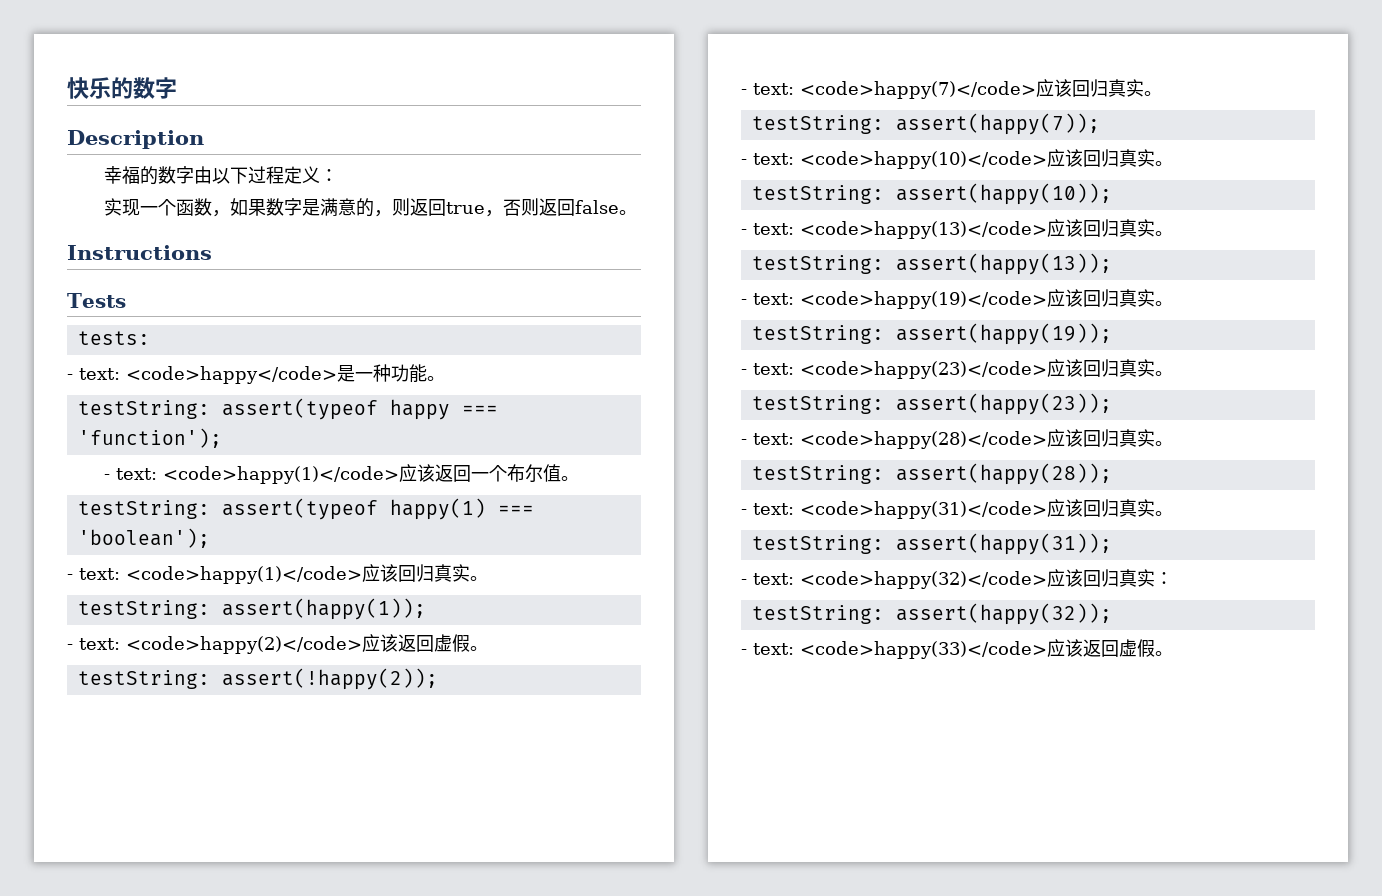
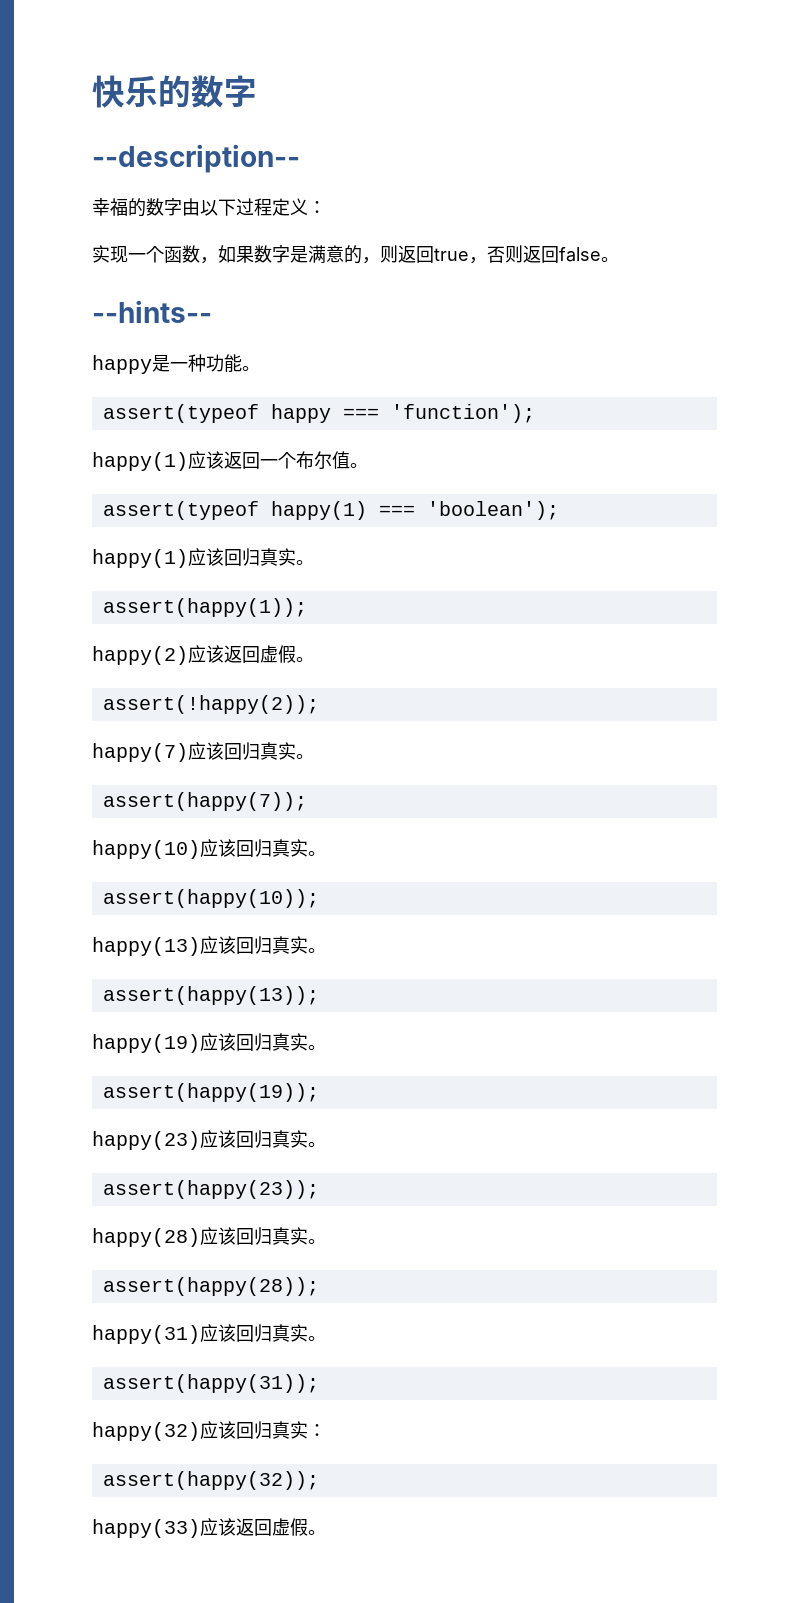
[67,130,204,149] Description -> [92,144,300,173] --description--
[67,245,212,260] [67,293,126,308] [77,331,150,345] [67,366,337,384] Instructions // Tests // tests: // - text: <code>happy</code> -> [92,300,212,323] [92,355,152,374] --hints-- // happy
[77,400,210,419] testString: -> (260, 368) none
[104,466,400,484] - text: <code>happy(1)</code> -> [92,452,188,471] happy(1)
[77,500,210,519] testString: -> (368, 465) none
[67,564,488,584] [77,600,210,619] - text: <code>happy(1)</code>应该回归真实。 // testString: -> [92,548,314,568] happy(1)应该回归真实。 //
[67,636,362,654] - text: <code>happy(2)</code> -> [92,646,188,665] happy(2)
[77,670,210,689] testString: -> (314, 659) none
[741,79,1162,99] [751,115,884,134] - text: <code>happy(7)</code>应该回归真实。 // testString: -> [92,742,314,762] happy(7)应该回归真实。 //
[741,149,1173,169] [751,185,884,204] - text: <code>happy(10)</code>应该回归真实。 // testString: -> [92,839,326,859] happy(10)应该回归真实。 //
[741,219,1173,239] [751,255,884,274] - text: <code>happy(13)</code>应该回归真实。 // testString: -> [92,936,326,956] happy(13)应该回归真实。 //
[741,289,1173,309] [751,325,884,344] - text: <code>happy(19)</code>应该回归真实。 // testString: -> [92,1033,326,1053] happy(19)应该回归真实。 //
[741,359,1173,379] [751,395,884,414] - text: <code>happy(23)</code>应该回归真实。 // testString: -> [92,1130,326,1150] happy(23)应该回归真实。 //
[741,429,1173,449] [751,465,884,484] - text: <code>happy(28)</code>应该回归真实。 // testString: -> [92,1227,326,1247] happy(28)应该回归真实。 //
[741,499,1173,519] [751,535,884,554] - text: <code>happy(31)</code>应该回归真实。 // testString: -> [92,1324,326,1344] happy(31)应该回归真实。 //
[741,571,1047,589] - text: <code>happy(32)</code> -> [92,1422,200,1441] happy(32)
[751,605,884,624] testString: -> (326, 1430) none
[741,641,1047,659] - text: <code>happy(33)</code> -> [92,1519,200,1538] happy(33)

